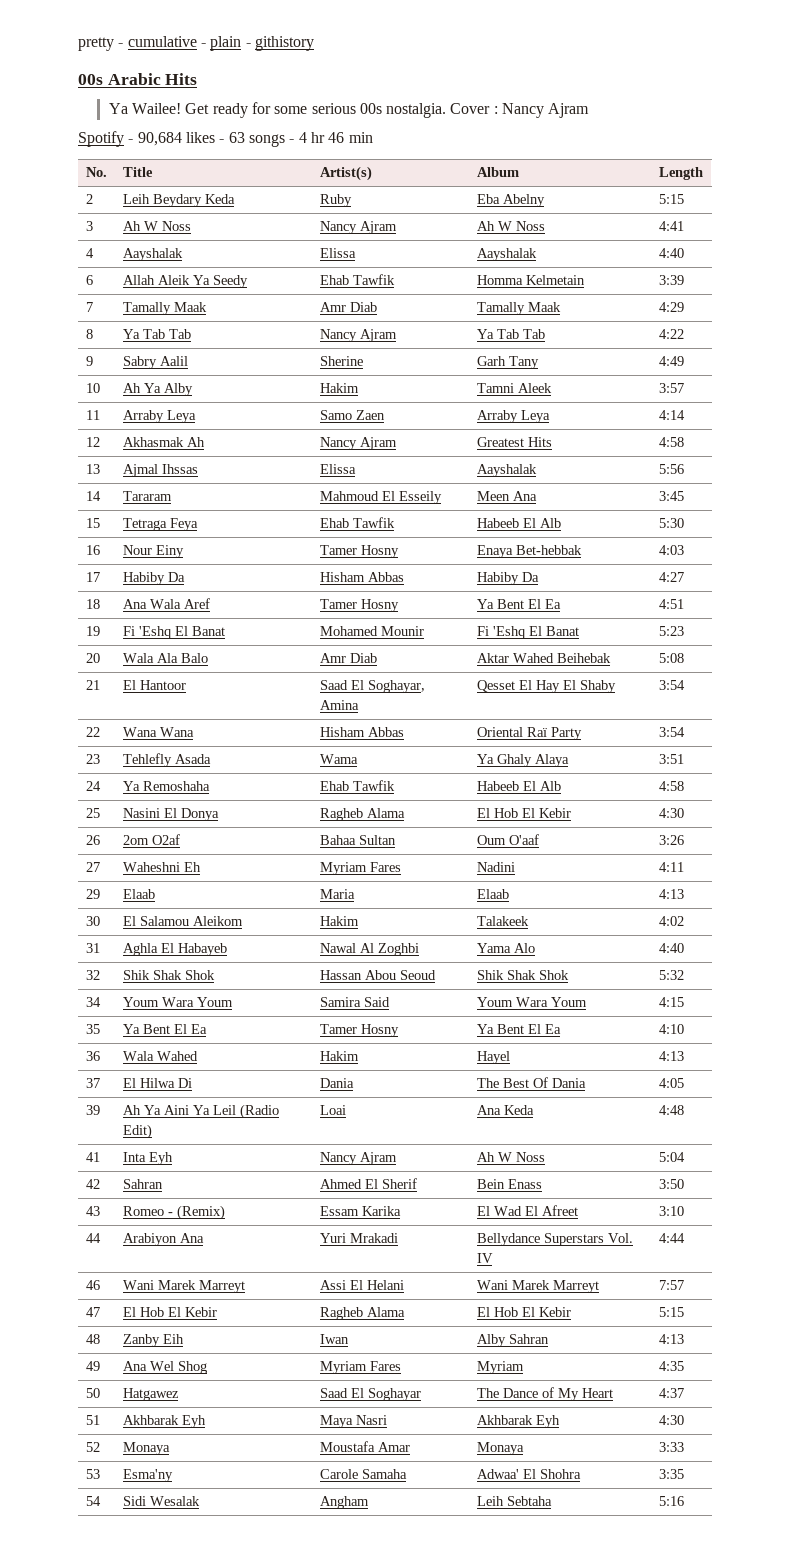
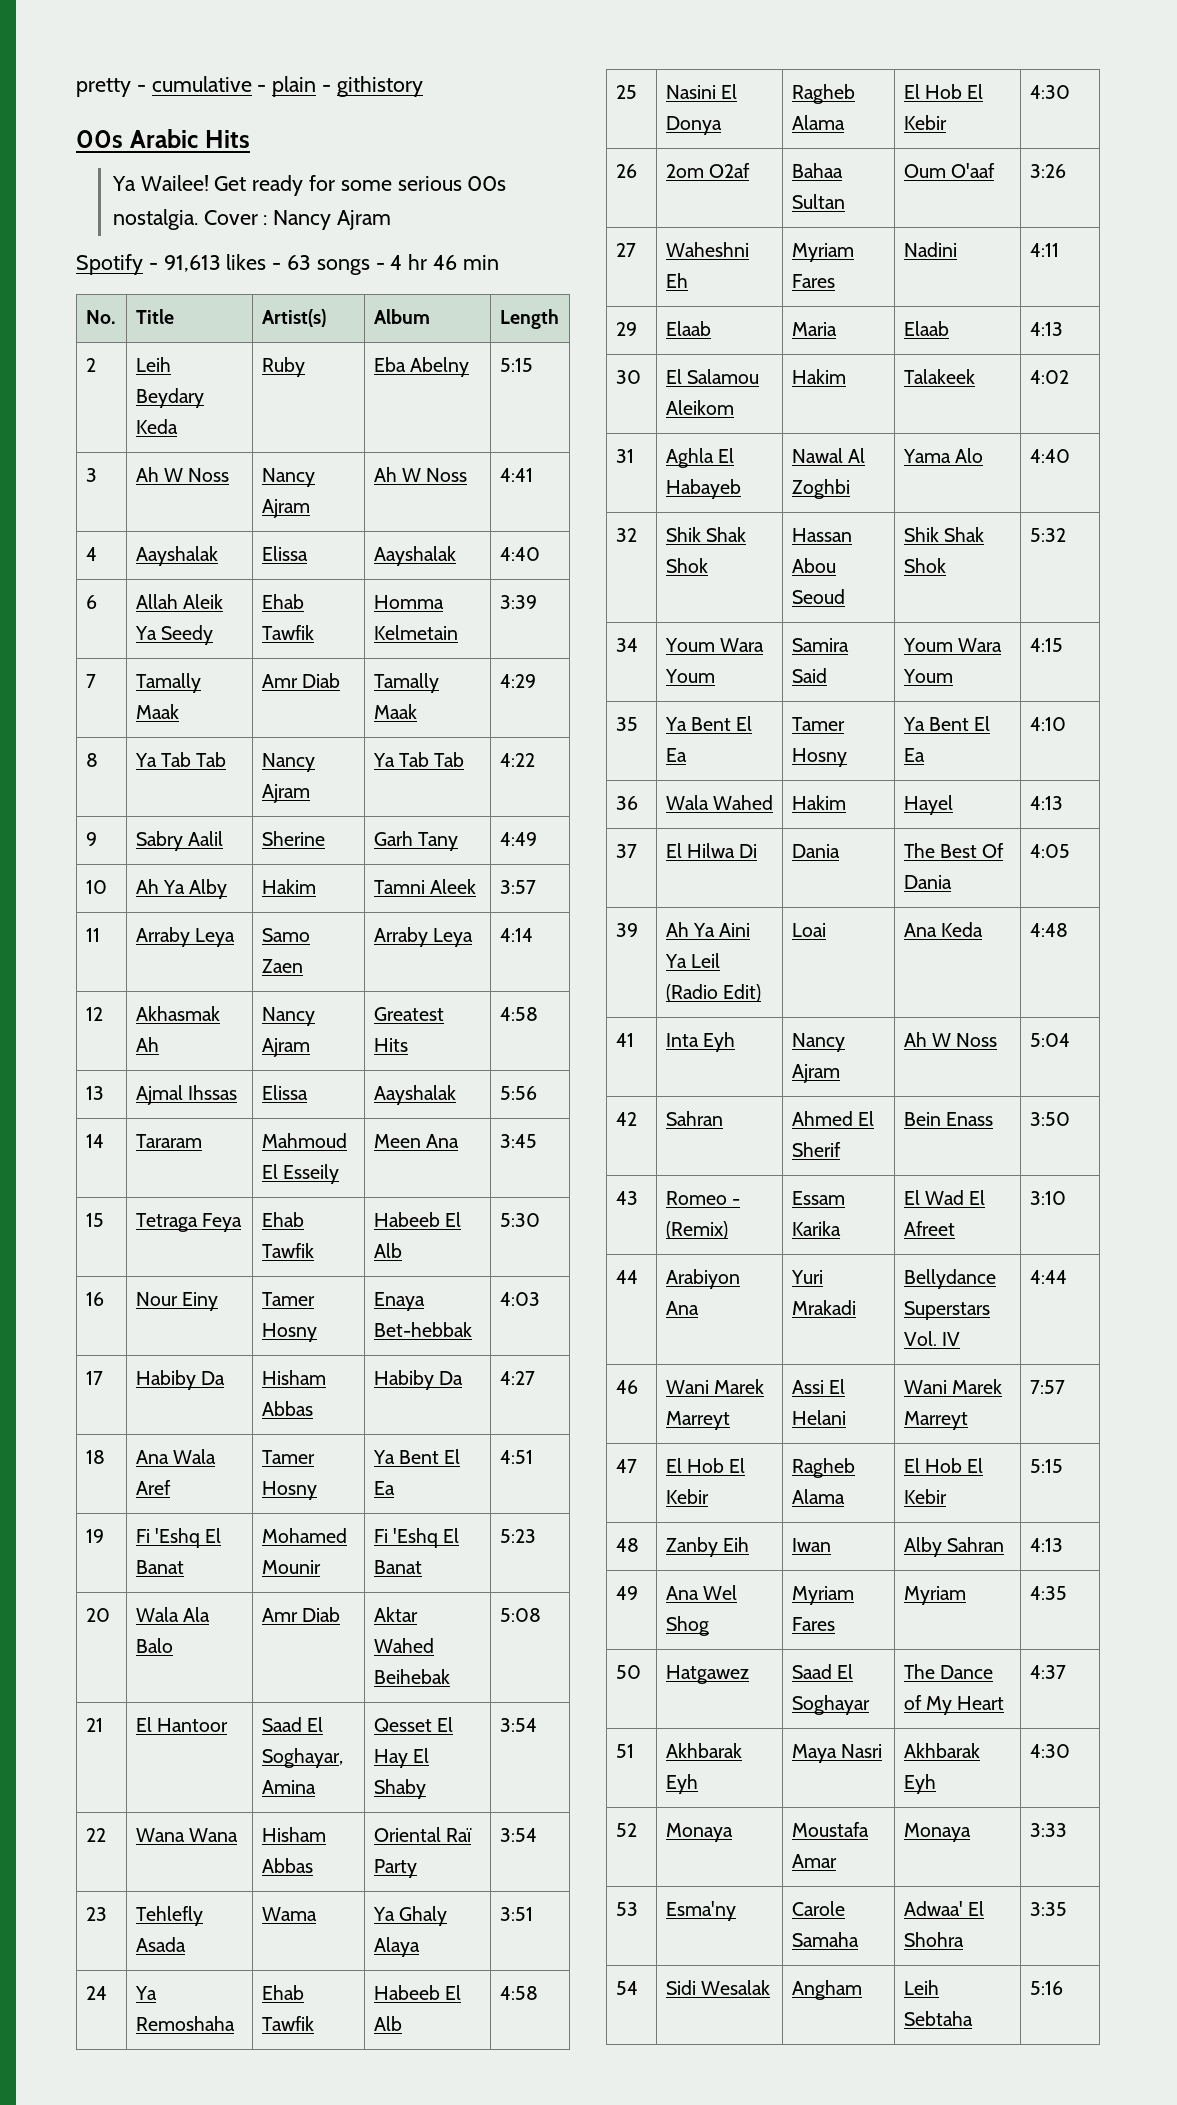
[137,132,182,146] 90,684 -> [163,255,221,272] 91,613

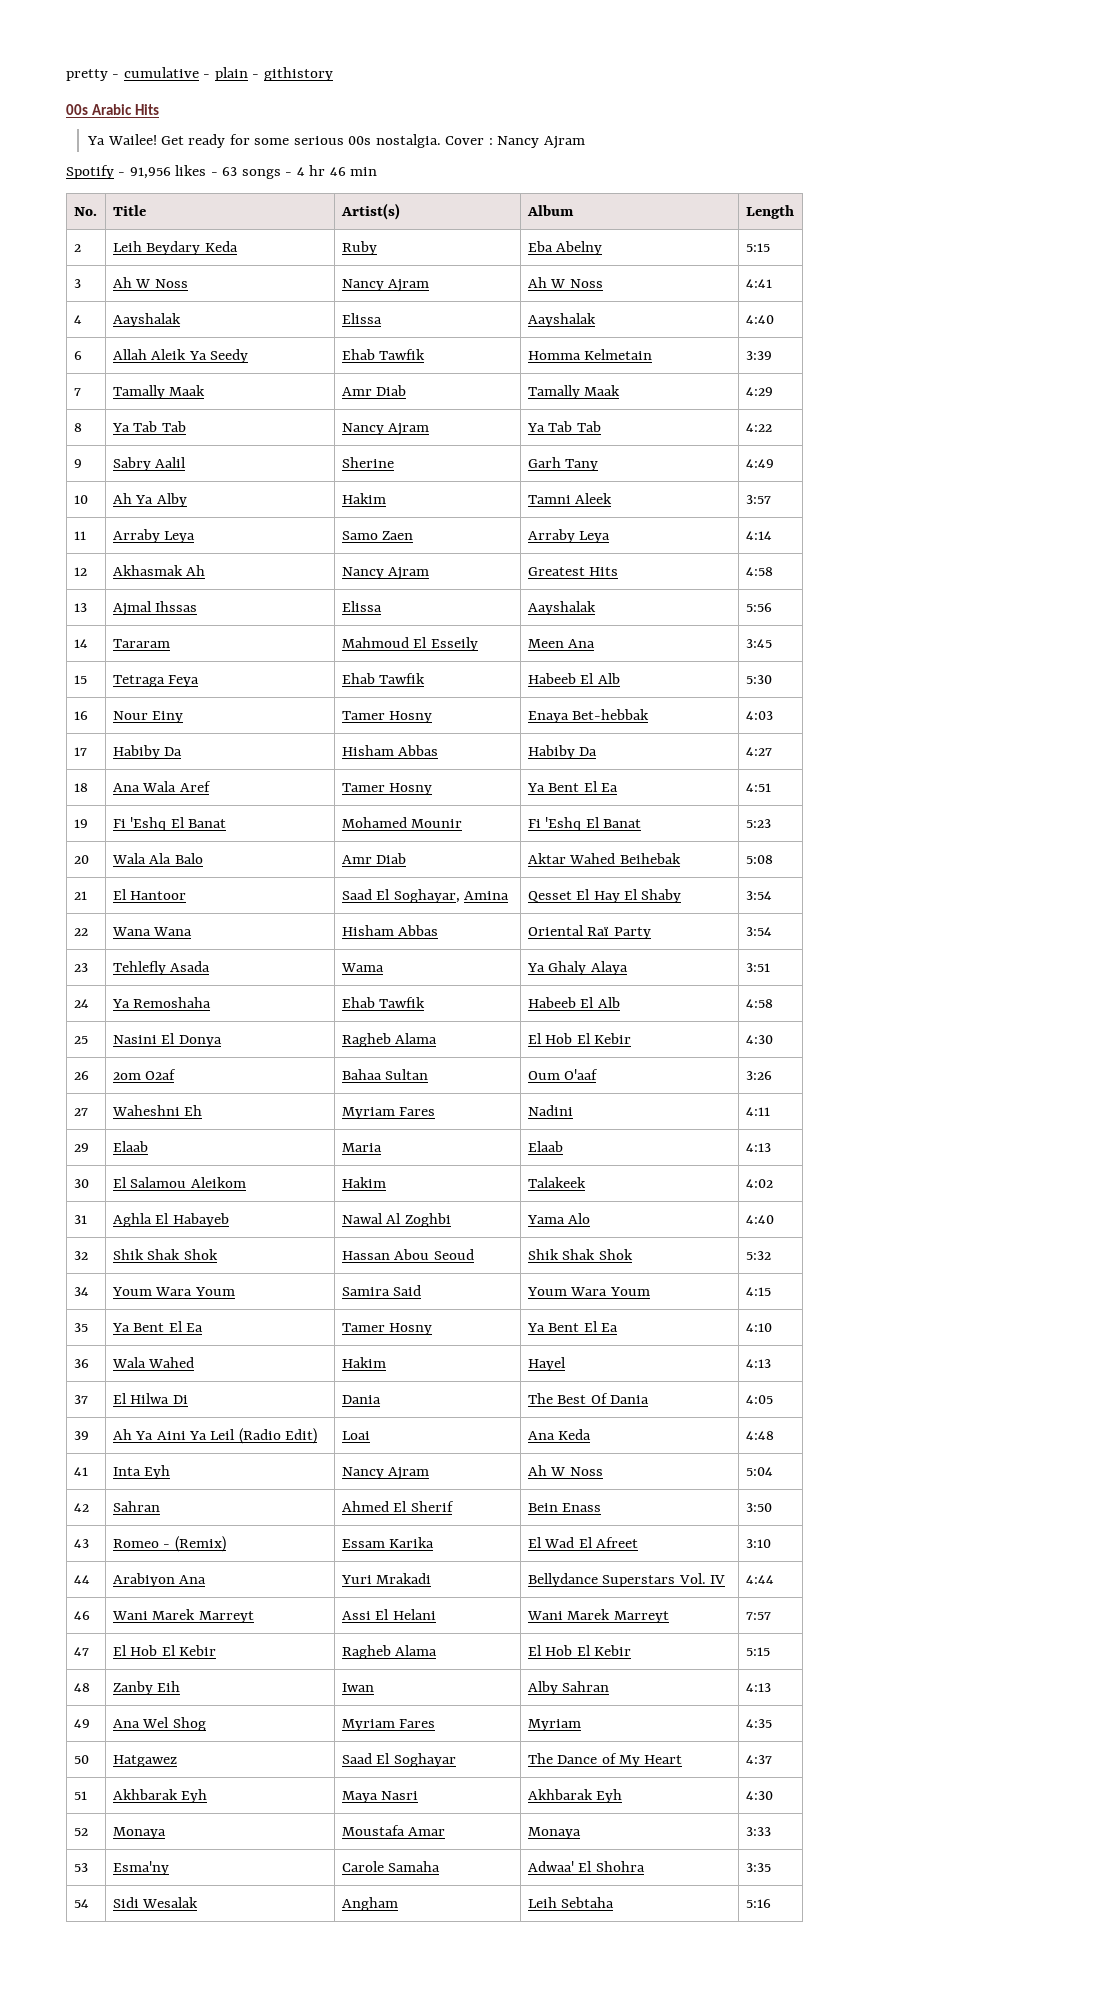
[163,255,221,272] 91,613 -> [129,167,171,179] 91,956

